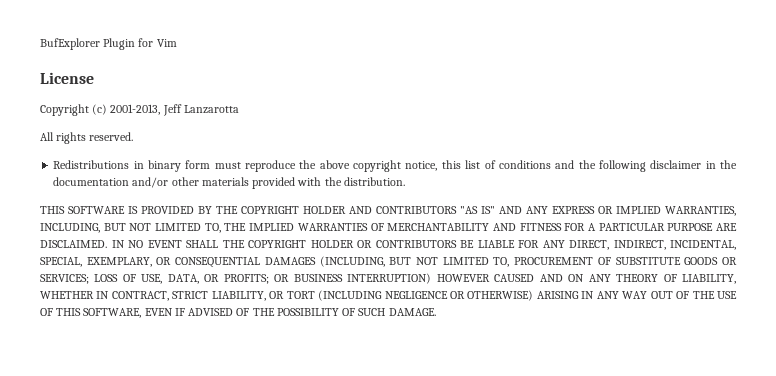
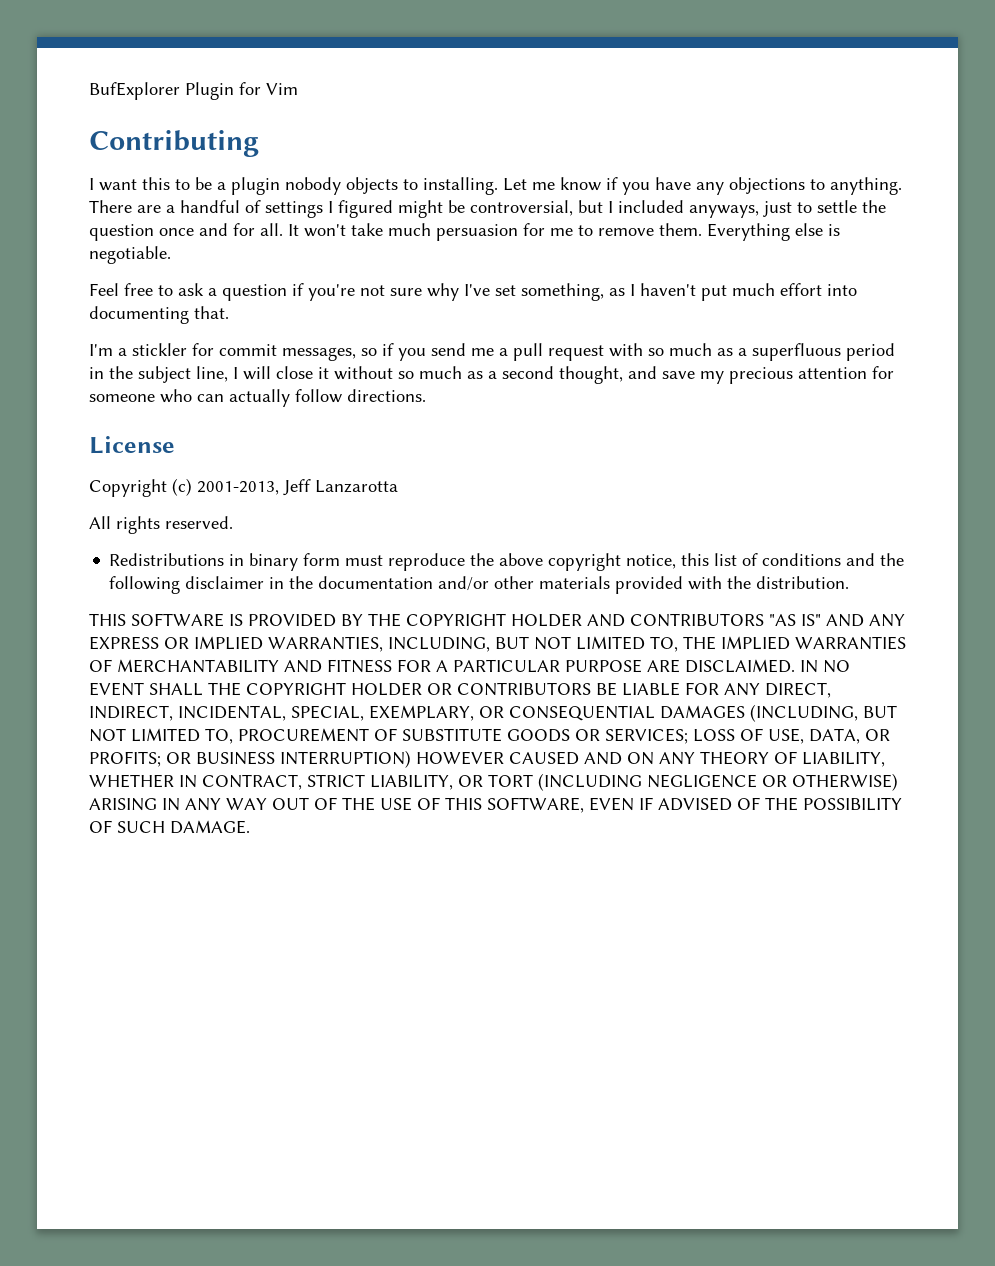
(177, 43) none -> [89,130,259,157] [89,177,902,195] [89,200,886,218] [89,223,840,241] [89,246,171,264] [89,283,857,301] [89,306,229,324] [89,343,895,361] [89,366,894,384] [89,389,426,407] // Contributing // I want this to be a plugin nobody objects to installing. Let me know if you have any objections to anything. There are a handful of settings I figured might be controversial, but I included anyways, just to settle the question once and for all. It won't take much persuasion for me to remove them. Everything else is negotiable. // Feel free to ask a question if you're not sure why I've set something, as I haven't put much effort into documenting that. // I'm a stickler for commit messages, so if you send me a pull request with so much as a superfluous period in the subject line, I will close it without so much as a second thought, and save my precious attention for someone who can actually follow directions.

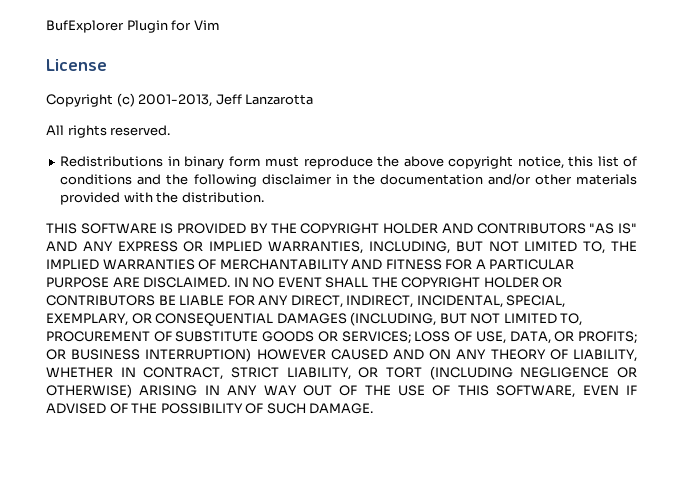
[89,130,259,157] [89,177,902,195] [89,200,886,218] [89,223,840,241] [89,246,171,264] [89,283,857,301] [89,306,229,324] [89,343,895,361] [89,366,894,384] [89,389,426,407] // Contributing // I want this to be a plugin nobody objects to installing. Let me know if you have any objections to anything. There are a handful of settings I figured might be controversial, but I included anyways, just to settle the question once and for all. It won't take much persuasion for me to remove them. Everything else is negotiable. // Feel free to ask a question if you're not sure why I've set something, as I haven't put much effort into documenting that. // I'm a stickler for commit messages, so if you send me a pull request with so much as a superfluous period in the subject line, I will close it without so much as a second thought, and save my precious attention for someone who can actually follow directions. -> (220, 25) none

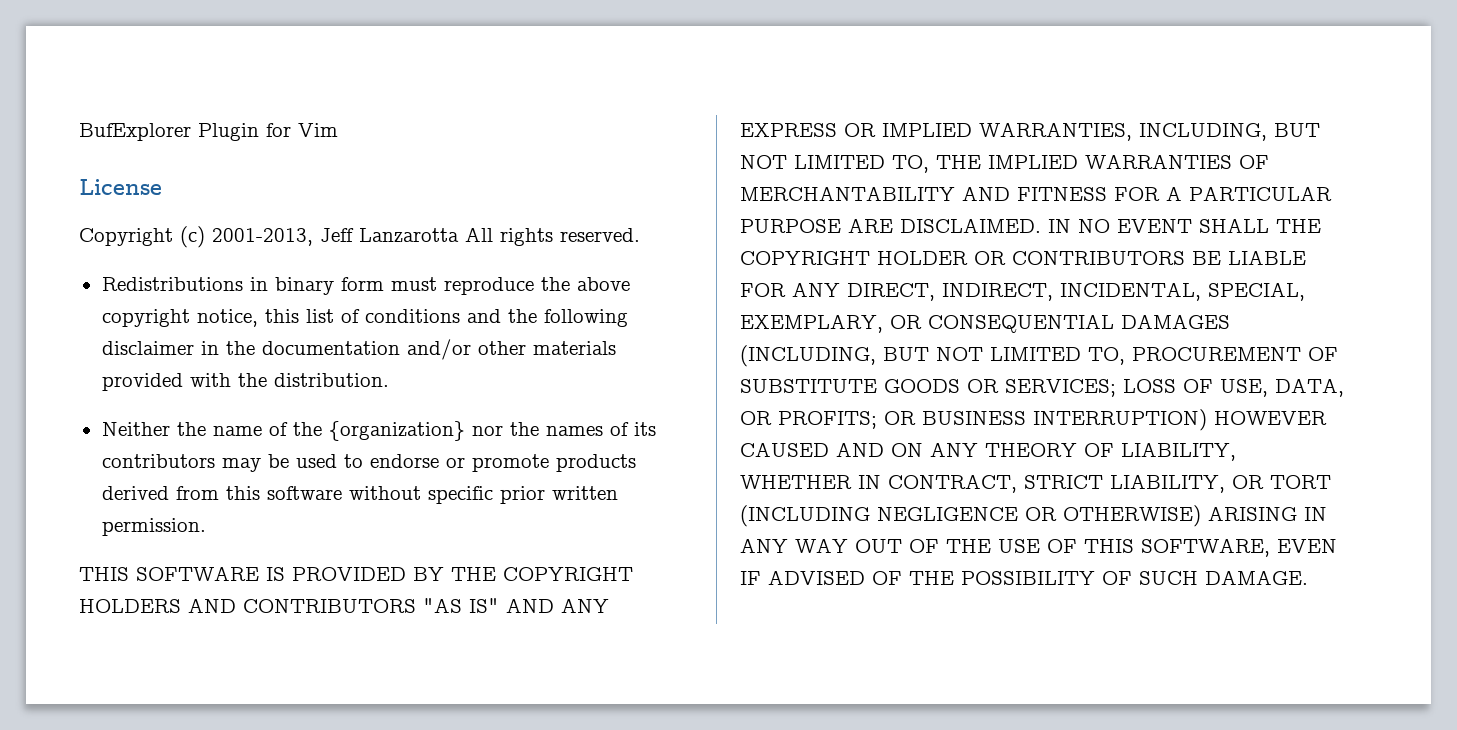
(314, 99) // -> (459, 235) none
(264, 197) none -> [101,421,656,441] [101,454,636,472] [101,486,618,504] [101,518,206,536] // Neither the name of the {organization} nor the names of its contributors may be used to endorse or promote products derived from this software without specific prior written permission.
[383,223,439,234] HOLDER -> [79,599,181,613] HOLDERS

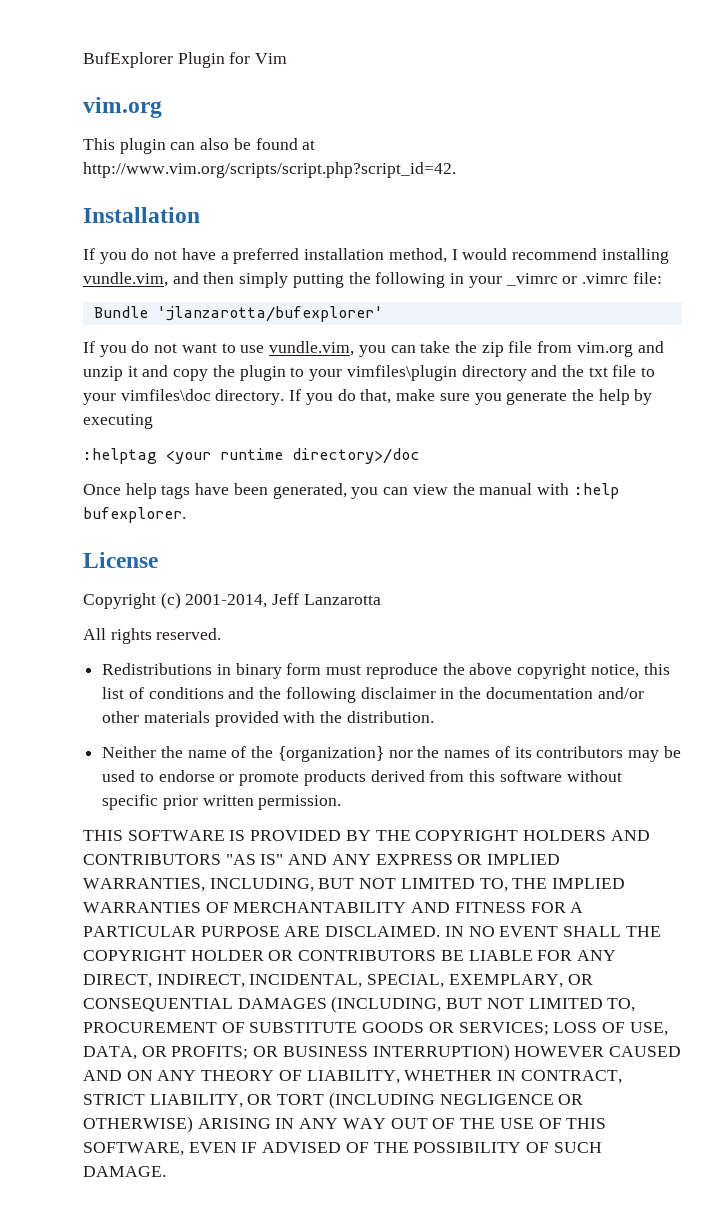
(338, 130) none -> [83,97,162,118] [83,138,316,154] [83,162,456,178] [83,207,200,223] [83,248,669,264] [83,272,662,288] [93,306,383,322] [83,341,664,357] [83,365,656,381] [83,389,653,405] [83,414,153,429] [83,448,420,464] [83,483,619,499] [83,507,186,523] // vim.org // This plugin can also be found at http://www.vim.org/scripts/script.php?script_id=42. // Installation // If you do not have a preferred installation method, I would recommend installing vundle.vim, and then simply putting the following in your _vimrc or .vimrc file: // Bundle 'jlanzarotta/bufexplorer' // If you do not want to use vundle.vim, you can take the zip file from vim.org and unzip it and copy the plugin to your vimfiles\plugin directory and the txt file to your vimfiles\doc directory. If you do that, make sure you generate the help by executing // :helptag <your runtime directory>/doc // Once help tags have been generated, you can view the manual with :help bufexplorer.
[212,228,313,246] 2001-2013, -> [185,594,268,608] 2001-2014,
(459, 235) none -> (381, 599) //

